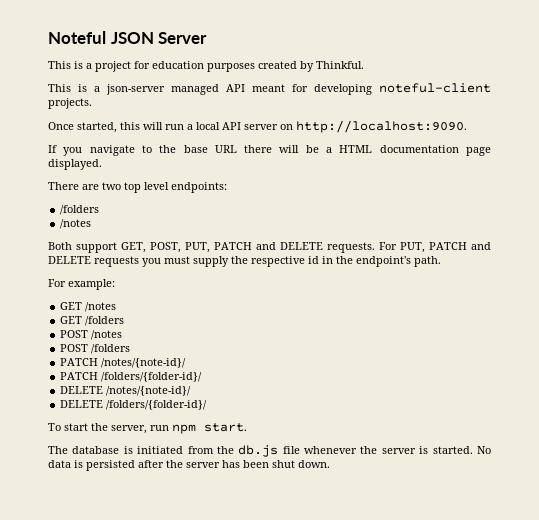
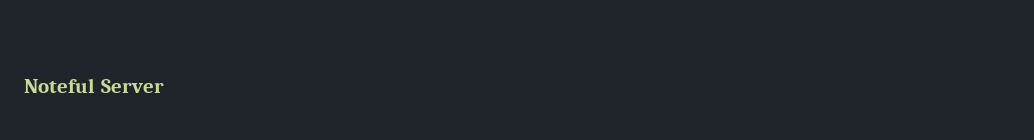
[110,32,154,44] JSON -> (95, 85) none
[48,61,364,72] [48,83,491,95] [48,98,92,109] [48,120,467,133] [48,145,492,156] [48,159,102,170] [48,182,227,193] [60,205,100,215] [60,219,92,229] [48,242,491,253] [48,256,441,267] [48,279,115,290] [60,302,117,312] [60,316,125,326] [60,330,123,340] [60,344,131,354] [60,358,187,368] [60,372,203,382] [60,386,192,396] [60,400,208,410] [48,423,247,434] [48,445,491,457] [48,460,330,471] // This is a project for education purposes created by Thinkful. // This is a json-server managed API meant for developing noteful-client projects. // Once started, this will run a local API server on http://localhost:9090. // If you navigate to the base URL there will be a HTML documentation page displayed. // There are two top level endpoints: // /folders // /notes // Both support GET, POST, PUT, PATCH and DELETE requests. For PUT, PATCH and DELETE requests you must supply the respective id in the endpoint's path. // For example: // GET /notes // GET /folders // POST /notes // POST /folders // PATCH /notes/{note-id}/ // PATCH /folders/{folder-id}/ // DELETE /notes/{note-id}/ // DELETE /folders/{folder-id}/ // To start the server, run npm start. // The database is initiated from the db.js file whenever the server is started. No data is persisted after the server has been shut down. -> (164, 86) none

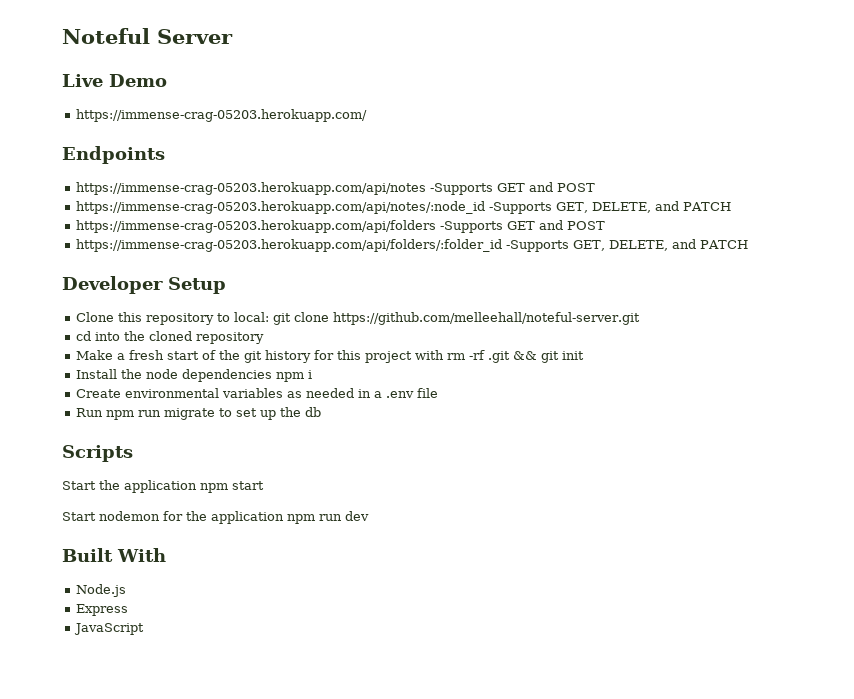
(164, 86) none -> [62,74,167,87] [76,109,368,122] [62,146,165,164] [76,182,596,195] [76,201,732,214] [76,220,606,233] [76,239,749,252] [62,276,226,294] [76,312,641,325] [76,331,265,344] [76,350,585,363] [76,369,313,382] [76,388,439,398] [76,407,322,420] [62,445,133,462] [62,480,264,493] [62,511,369,524] [62,548,166,562] [76,584,127,597] [76,604,129,616] [74,623,145,635] // Live Demo // https://immense-crag-05203.herokuapp.com/ // Endpoints // https://immense-crag-05203.herokuapp.com/api/notes -Supports GET and POST // https://immense-crag-05203.herokuapp.com/api/notes/:node_id -Supports GET, DELETE, and PATCH // https://immense-crag-05203.herokuapp.com/api/folders -Supports GET and POST // https://immense-crag-05203.herokuapp.com/api/folders/:folder_id -Supports GET, DELETE, and PATCH // Developer Setup // Clone this repository to local: git clone https://github.com/melleehall/noteful-server.git // cd into the cloned repository // Make a fresh start of the git history for this project with rm -rf .git && git init // Install the node dependencies npm i // Create environmental variables as needed in a .env file // Run npm run migrate to set up the db // Scripts // Start the application npm start // Start nodemon for the application npm run dev // Built With // Node.js // Express // JavaScript

